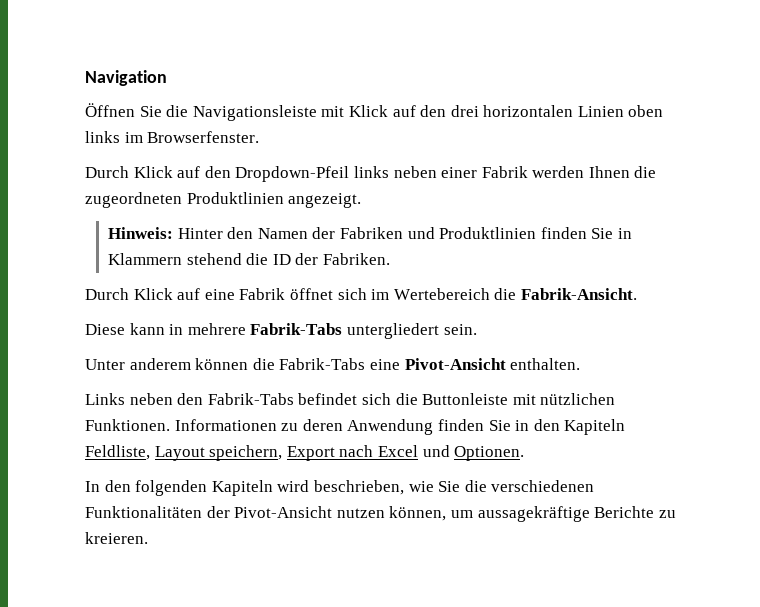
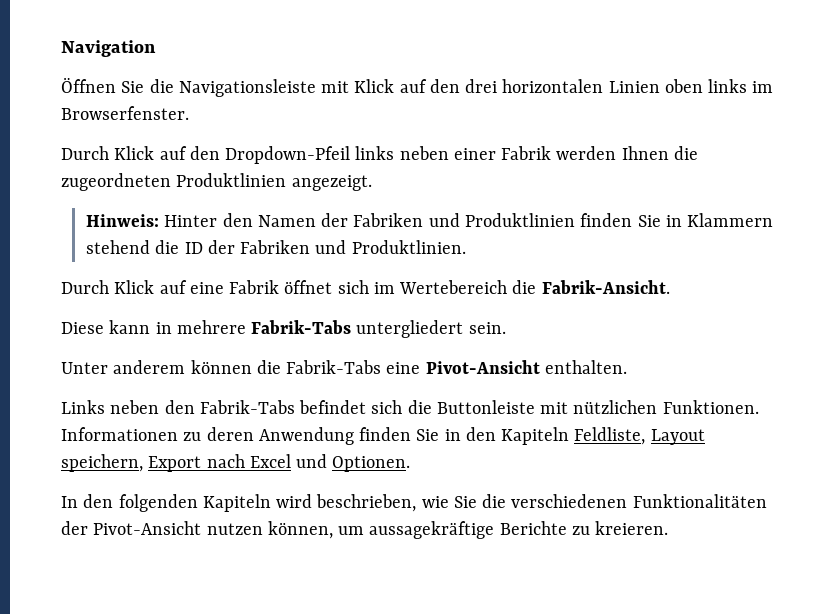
[322,253,390,265] Fabriken. -> [240,240,466,254] Fabriken und Produktlinien.

